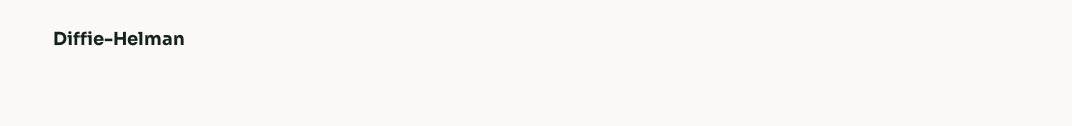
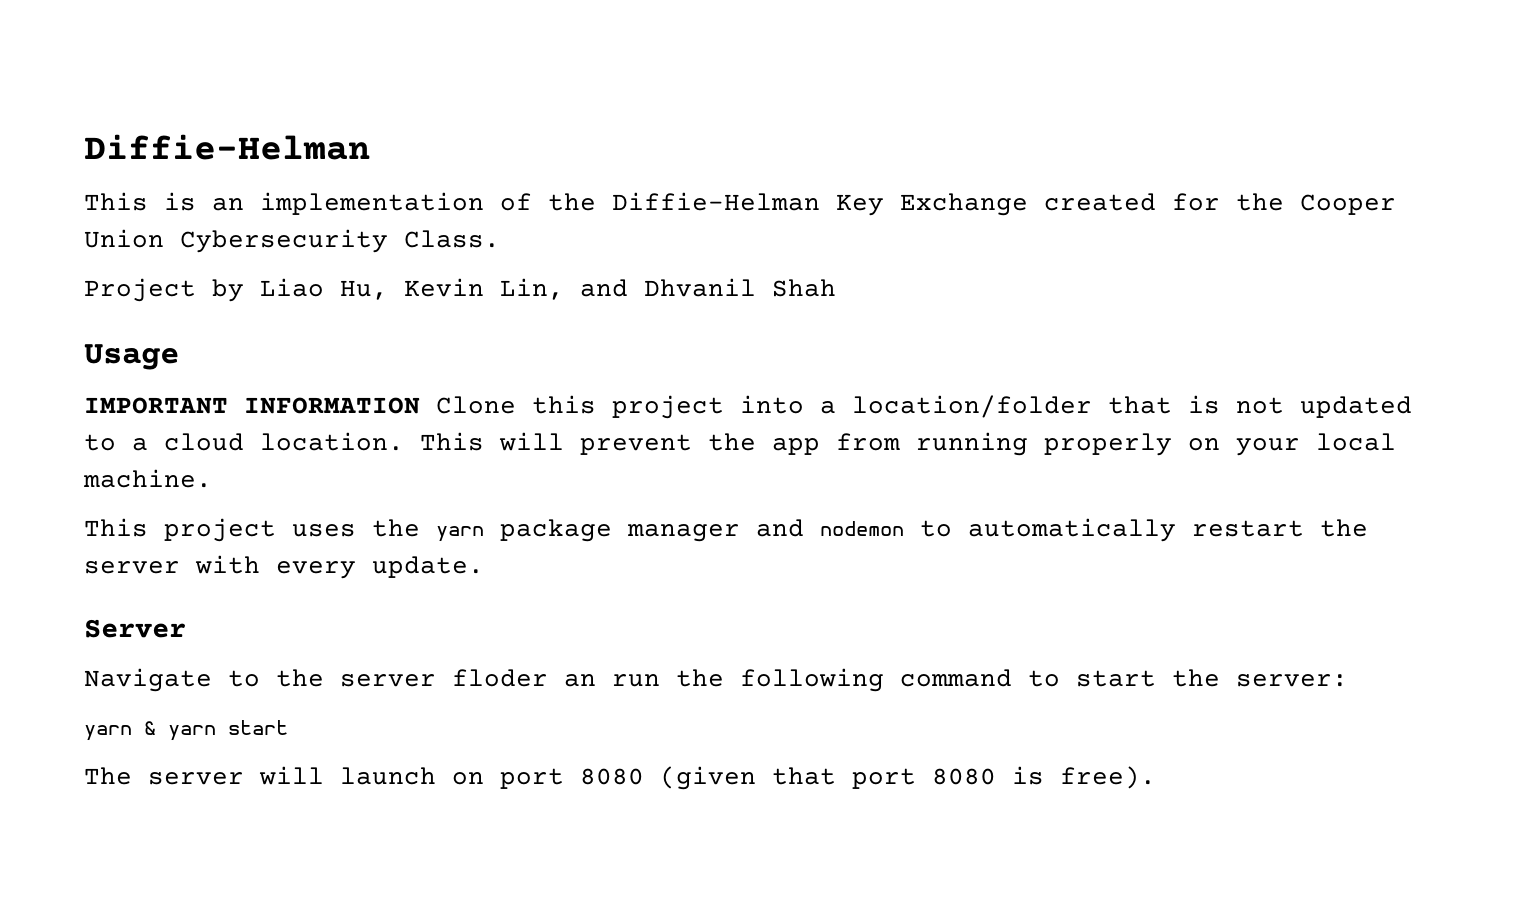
[53,31,185,46] Diffie-Helman -> [84,134,370,160] [84,192,1396,216] [84,229,500,253] [84,278,836,302] [84,344,179,370] [84,395,1412,419] [84,432,1396,456] [83,469,212,488] [84,518,1368,542] [84,555,484,579] [84,619,186,638] [84,668,1348,692] [84,720,288,741] [84,766,1156,790] Diffie-Helman // This is an implementation of the Diffie-Helman Key Exchange created for the Cooper Union Cybersecurity Class. // Project by Liao Hu, Kevin Lin, and Dhvanil Shah // Usage // IMPORTANT INFORMATION Clone this project into a location/folder that is not updated to a cloud location. This will prevent the app from running properly on your local machine. // This project uses the yarn package manager and nodemon to automatically restart the server with every update. // Server // Navigate to the server floder an run the following command to start the server: // yarn & yarn start // The server will launch on port 8080 (given that port 8080 is free).

